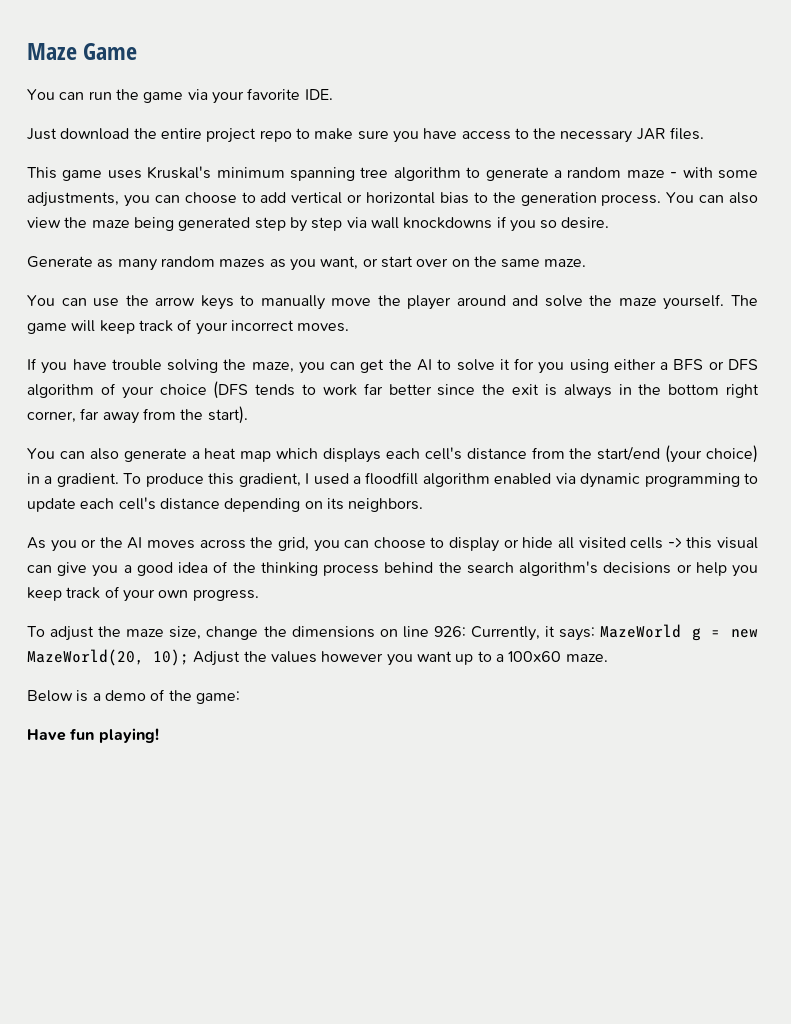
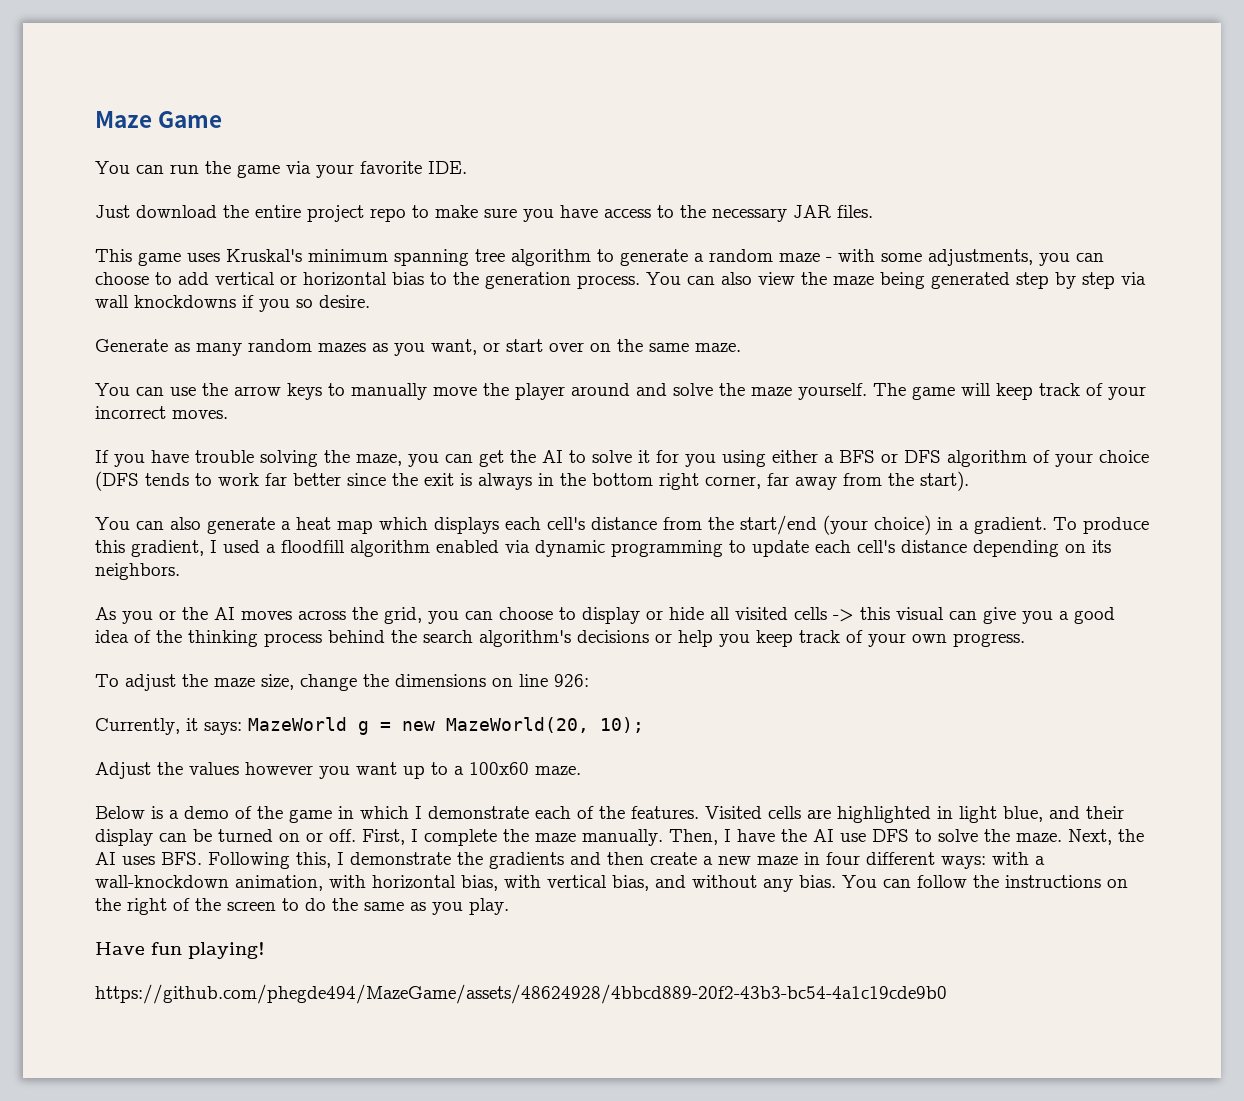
(466, 631) none -> (589, 680) //
(189, 657) none -> (644, 725) //
[195,691,240,704] game: -> [289,806,1124,823] [95,829,1144,846] [95,852,1045,869] [95,875,1128,892] [95,898,509,915] game in which I demonstrate each of the features. Visited cells are highlighted in light blue, and their display can be turned on or off. First, I complete the maze manually. Then, I have the AI use DFS to solve the maze. Next, the AI uses BFS. Following this, I demonstrate the gradients and then create a new maze in four different ways: with a wall-knockdown animation, with horizontal bias, with vertical bias, and without any bias. You can follow the instructions on the right of the screen to do the same as you play.
(159, 735) none -> [95,984,947,1004] // https://github.com/phegde494/MazeGame/assets/48624928/4bbcd889-20f2-43b3-bc54-4a1c19cde9b0

